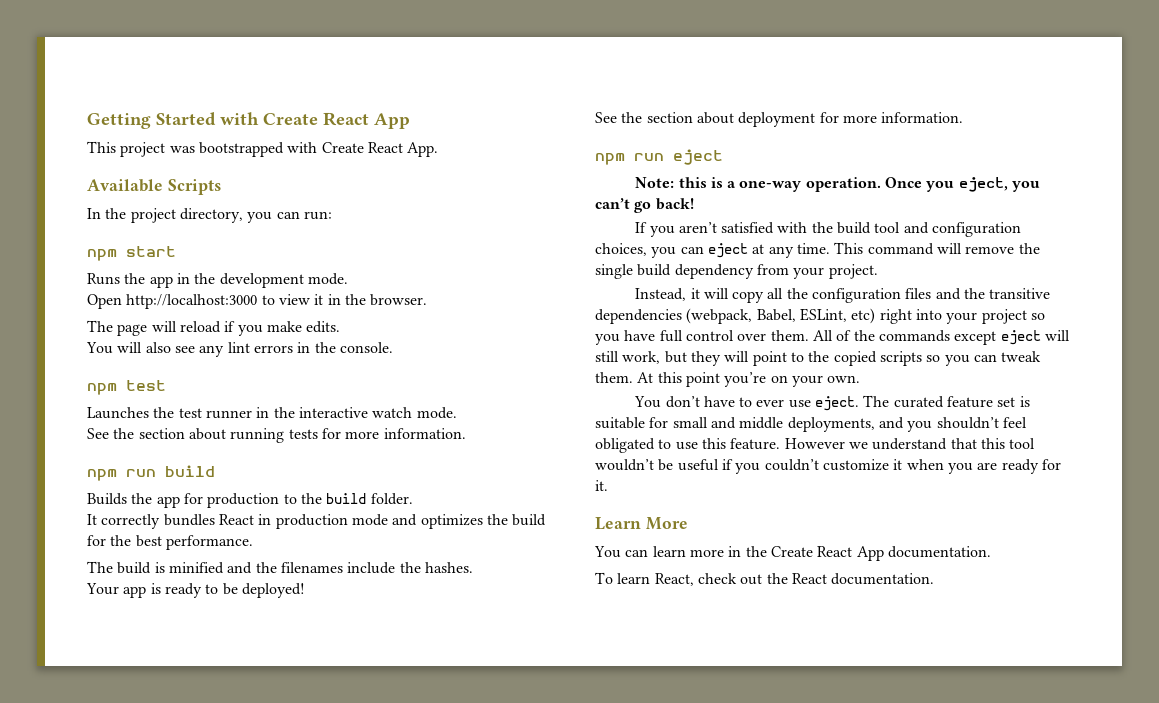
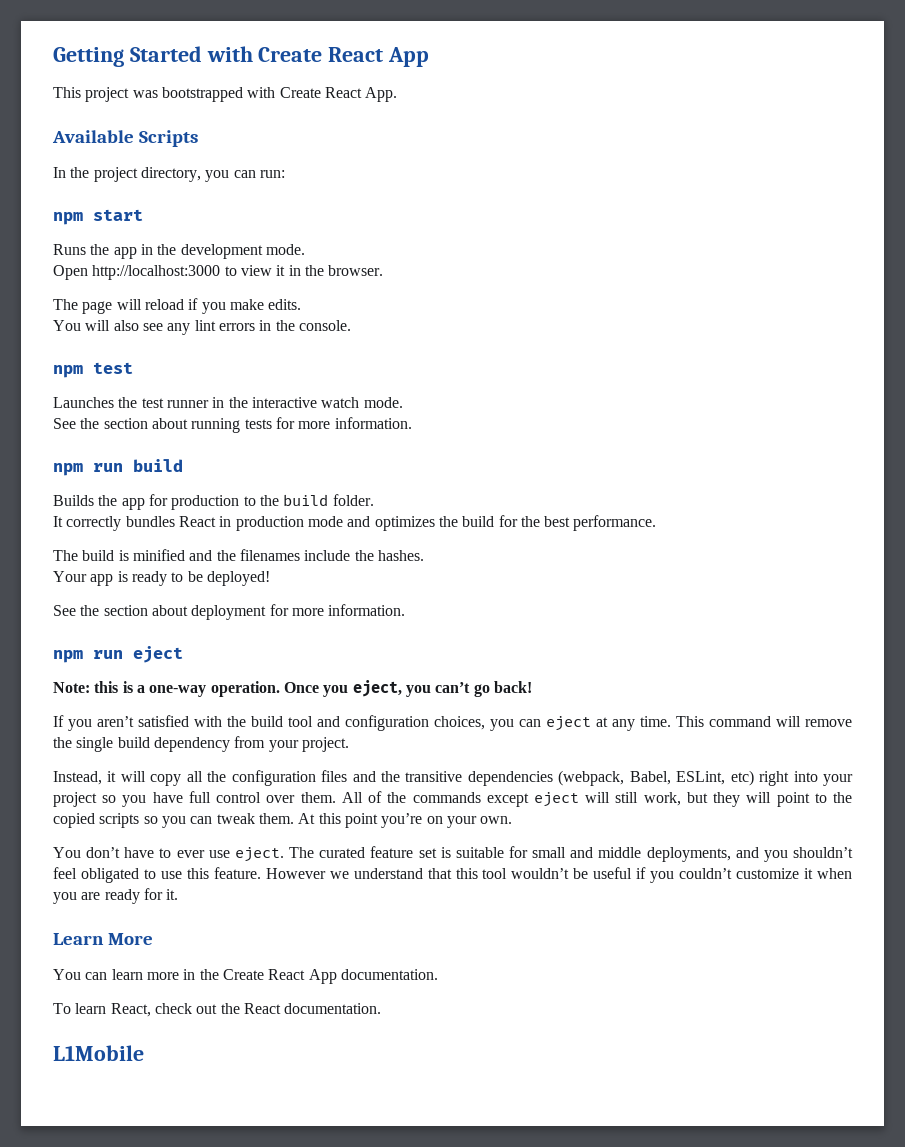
(935, 579) none -> [53,1045,144,1061] // L1Mobile

